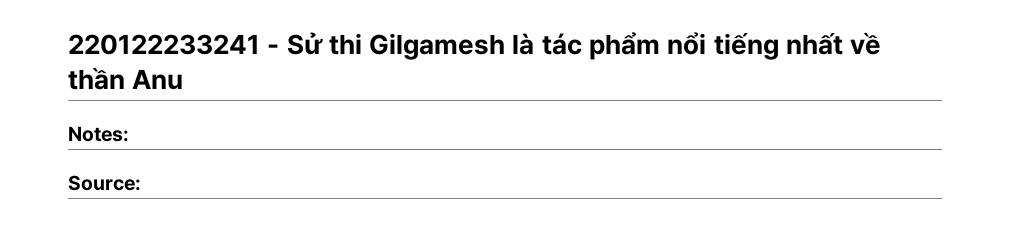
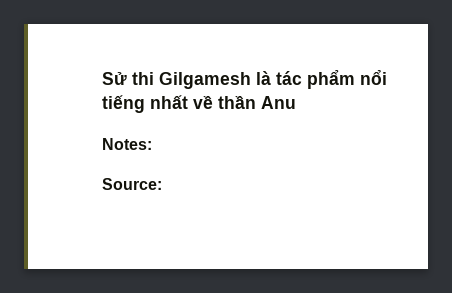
[68,34,280,55] 220122233241 - -> (102, 78) none

